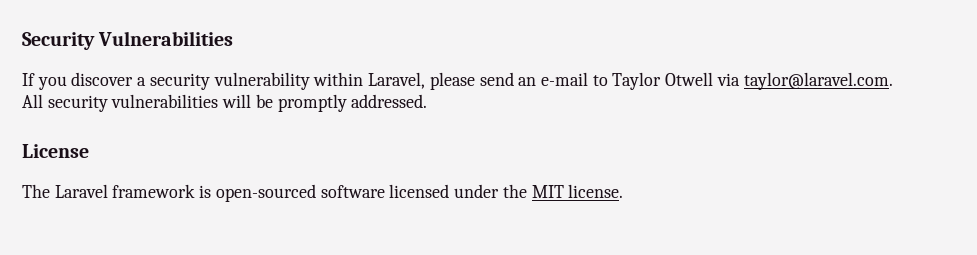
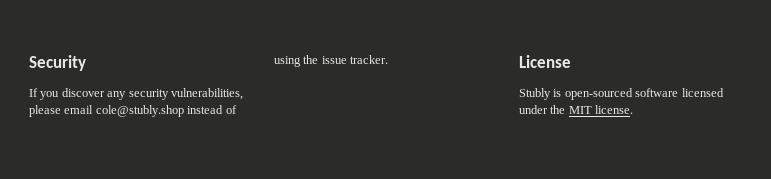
[98,31,234,46] Vulnerabilities -> (86, 63) none
[137,72,893,90] [22,94,428,112] [22,144,89,158] [22,184,196,198] a security vulnerability within Laravel, please send an e-mail to Taylor Otwell via taylor@laravel.com. All security vulnerabilities will be promptly addressed. // License // The Laravel framework -> [107,88,243,100] [29,105,237,117] [274,55,389,67] [519,55,571,68] [519,88,551,100] any security vulnerabilities, please email cole@stubly.shop instead of using the issue tracker. // License // Stubly

